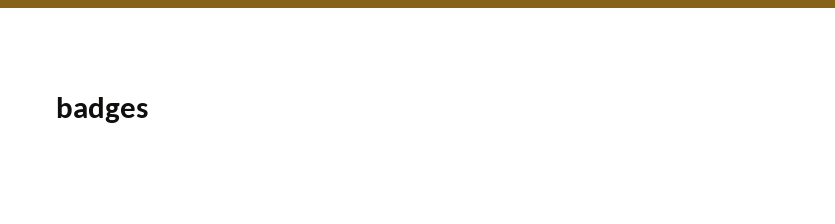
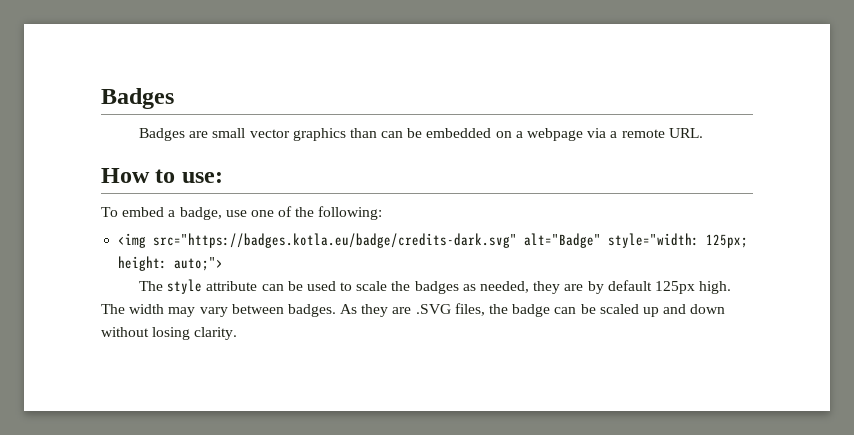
[56,97,148,123] badges -> [101,88,174,109] [138,128,703,141] [101,168,223,183] [101,206,383,220] [118,233,749,248] [118,256,224,271] [138,279,732,294] [101,303,726,317] [101,327,238,340] Badges // Badges are small vector graphics than can be embedded on a webpage via a remote URL. // How to use: // To embed a badge, use one of the following: // <img src="https://badges.kotla.eu/badge/credits-dark.svg" alt="Badge" style="width: 125px; height: auto;"> // The style attribute can be used to scale the badges as needed, they are by default 125px high. The width may vary between badges. As they are .SVG files, the badge can be scaled up and down without losing clarity.

